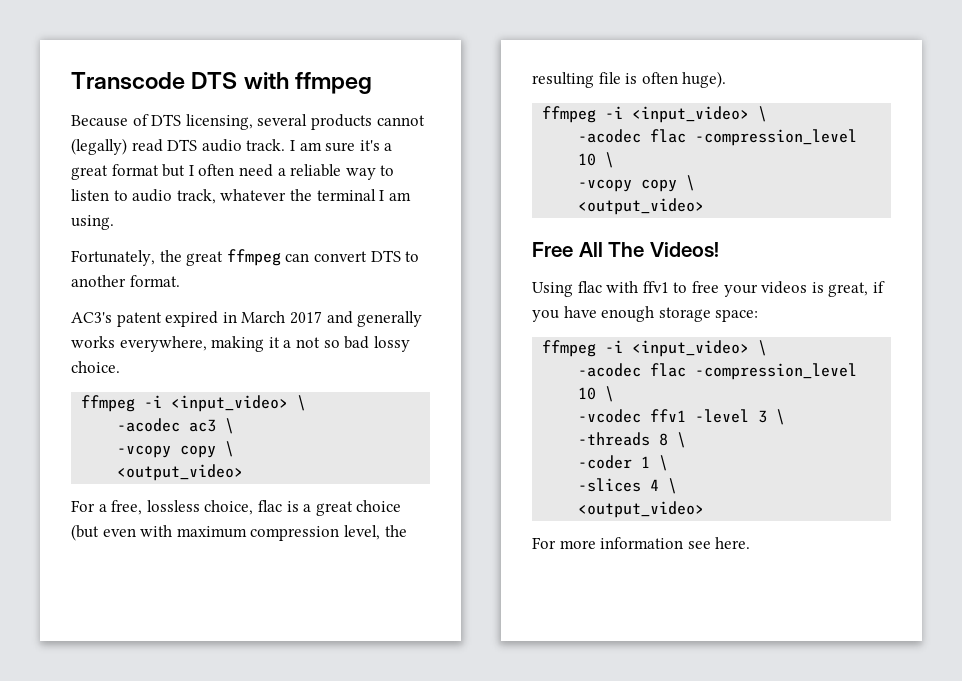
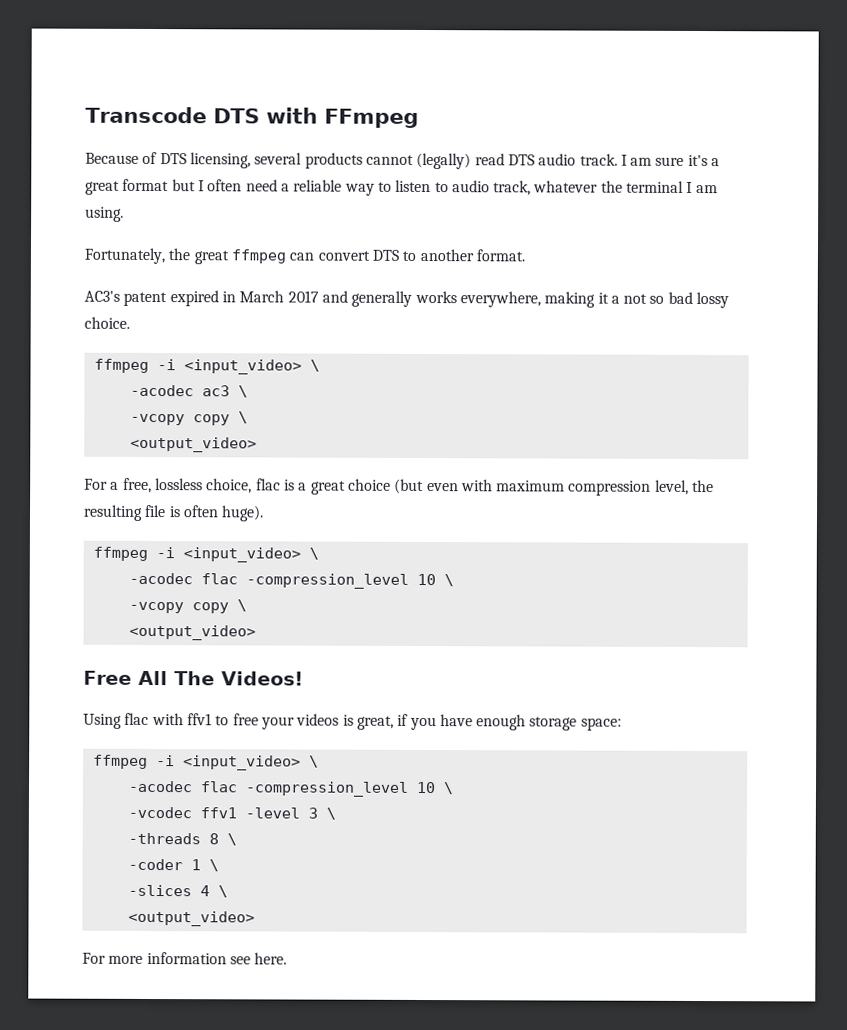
[295,72,373,94] ffmpeg -> [323,108,419,128] FFmpeg

